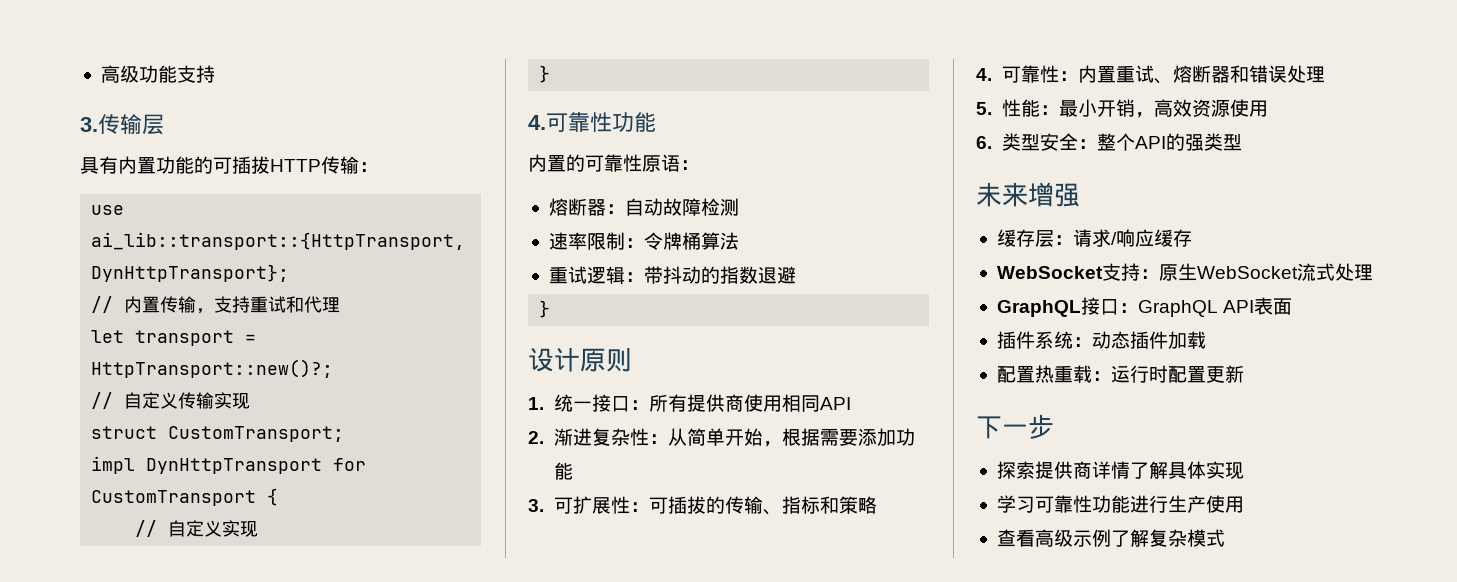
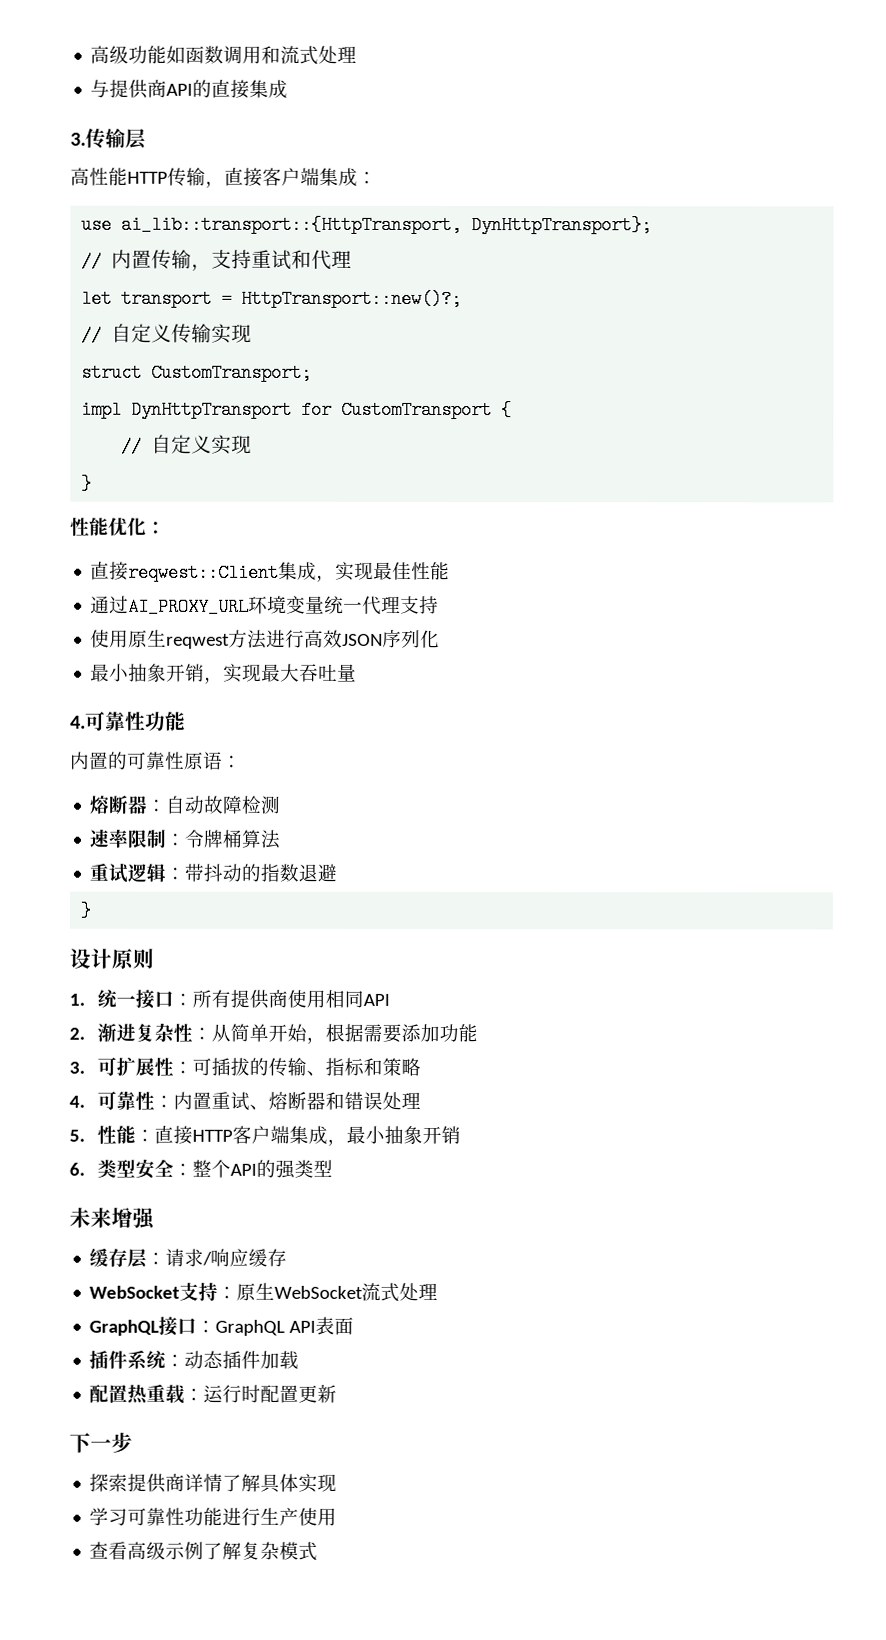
[176,65,215,83] [80,114,164,135] [80,156,359,174] 支持 // 3.传输层 // 具有内置功能的可插拔HTTP传输 -> [166,45,358,65] [90,79,289,99] [70,127,147,149] [70,167,358,188] 如函数调用和流式处理 // 与提供商API的直接集成 // 3.传输层 // 高性能HTTP传输，直接客户端集成
(551, 74) none -> [70,517,166,537] [90,561,451,582] [90,595,440,616] [90,629,441,649] [90,663,358,684] // 性能优化： // 直接reqwest::Client集成，实现最佳性能 // 通过AI_PROXY_URL环境变量统一代理支持 // 使用原生reqwest方法进行高效JSON序列化 // 最小抽象开销，实现最大吞吐量
[1058,99,1268,118] 最小开销，高效资源使用 -> [153,1125,461,1146] 直接HTTP客户端集成，最小抽象开销

